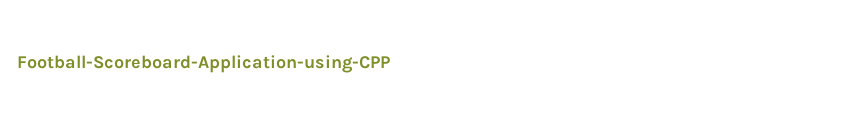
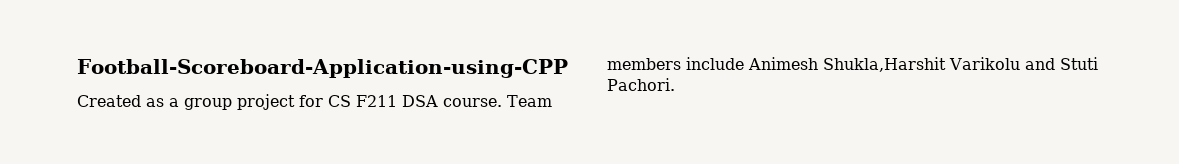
(390, 64) none -> [77,94,552,110] [607,57,1098,72] [607,78,675,91] // Created as a group project for CS F211 DSA course. Team members include Animesh Shukla,Harshit Varikolu and Stuti Pachori.

